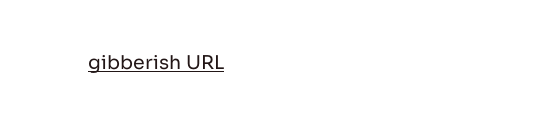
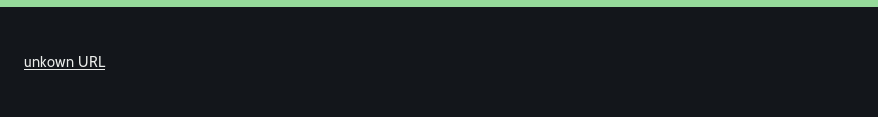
[88,54,181,73] gibberish -> [24,56,74,67] unkown

